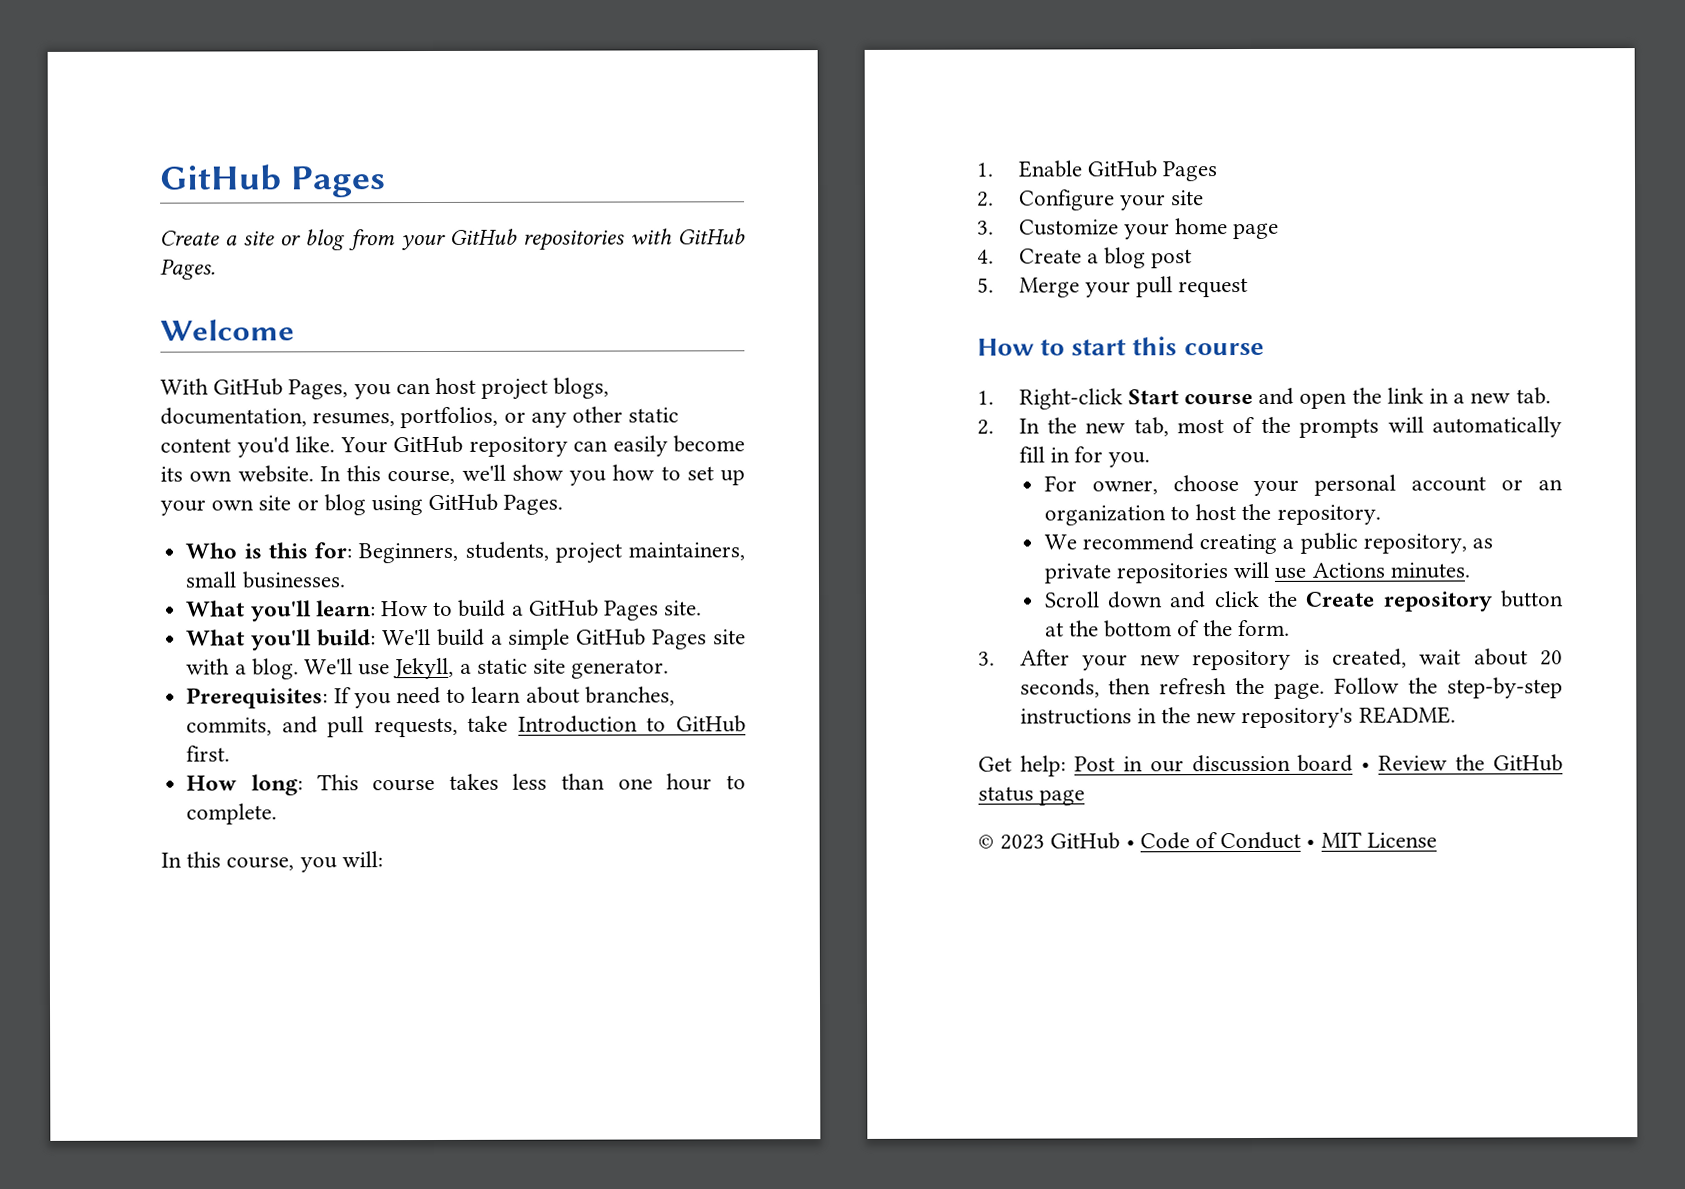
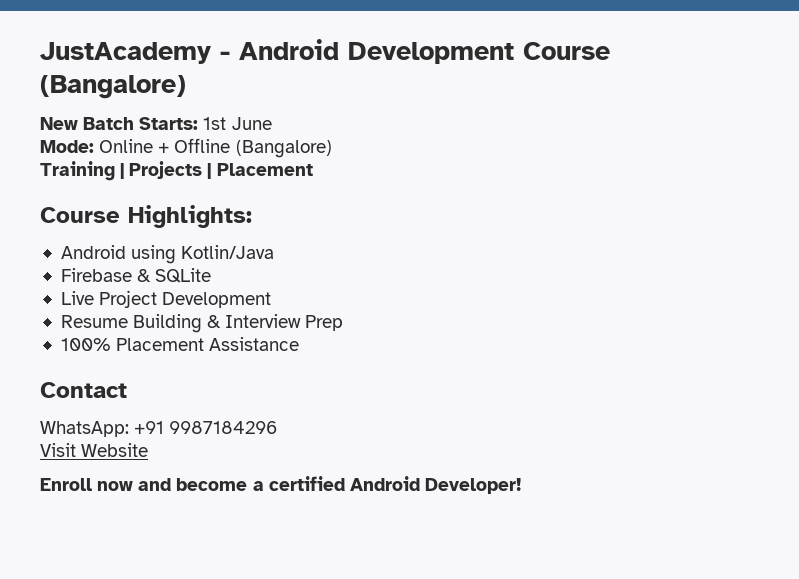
[159,164,386,198] [160,228,746,251] [160,258,216,280] [160,319,295,341] [160,377,610,400] [160,406,680,429] [160,435,745,458] [160,464,745,486] [160,493,564,516] [185,541,745,564] [185,571,345,589] [186,599,703,622] [186,628,746,651] [186,657,670,680] [186,686,675,709] [186,715,746,738] [186,745,231,762] [186,773,746,796] [186,803,278,825] [161,851,383,873] [976,160,1217,182] [977,189,1204,211] [977,218,1280,240] [977,247,1193,269] [977,276,1249,298] [977,336,1264,356] [977,387,1551,410] [977,416,1562,438] [1018,446,1151,468] [1043,474,1563,496] [1043,503,1381,526] [1043,532,1494,555] [1043,561,1470,584] [1043,590,1564,612] [1044,619,1290,638] [978,648,1563,671] [1019,677,1563,699] [1019,706,1456,729] [978,754,1563,777] [978,786,1086,806] [978,831,1437,850] GitHub Pages // Create a site or blog from your GitHub repositories with GitHub Pages. // Welcome // With GitHub Pages, you can host project blogs, documentation, resumes, portfolios, or any other static content you'd like. Your GitHub repository can easily become its own website. In this course, we'll show you how to set up your own site or blog using GitHub Pages. // Who is this for: Beginners, students, project maintainers, small businesses. // What you'll learn: How to build a GitHub Pages site. // What you'll build: We'll build a simple GitHub Pages site with a blog. We'll use Jekyll, a static site generator. // Prerequisites: If you need to learn about branches, commits, and pull requests, take Introduction to GitHub first. // How long: This course takes less than one hour to complete. // In this course, you will: // 1. Enable GitHub Pages // 2. Configure your site // 3. Customize your home page // 4. Create a blog post // 5. Merge your pull request // How to start this course // 1. Right-click Start course and open the link in a new tab. // 2. In the new tab, most of the prompts will automatically fill in for you. // For owner, choose your personal account or an organization to host the repository. // We recommend creating a public repository, as private repositories will use Actions minutes. // Scroll down and click the Create repository button at the bottom of the form. // 3. After your new repository is created, wait about 20 seconds, then refresh the page. Follow the step-by-step instructions in the new repository's README. // Get help: Post in our discussion board • Review the GitHub status page // © 2023 GitHub • Code of Conduct • MIT License -> [40,39,610,64] [40,75,186,99] [40,117,272,130] [40,138,332,158] [40,161,313,181] [40,205,252,228] [60,245,275,264] [60,268,212,283] [60,290,272,308] [60,314,344,333] [60,337,300,351] [40,382,127,398] [40,421,278,437] [40,443,149,457] [40,476,521,494] JustAcademy - Android Development Course (Bangalore) // New Batch Starts: 1st June // Mode: Online + Offline (Bangalore) // Training | Projects | Placement // Course Highlights: // Android using Kotlin/Java // Firebase & SQLite // Live Project Development // Resume Building & Interview Prep // 100% Placement Assistance // Contact // WhatsApp: +91 9987184296 // Visit Website // Enroll now and become a certified Android Developer!

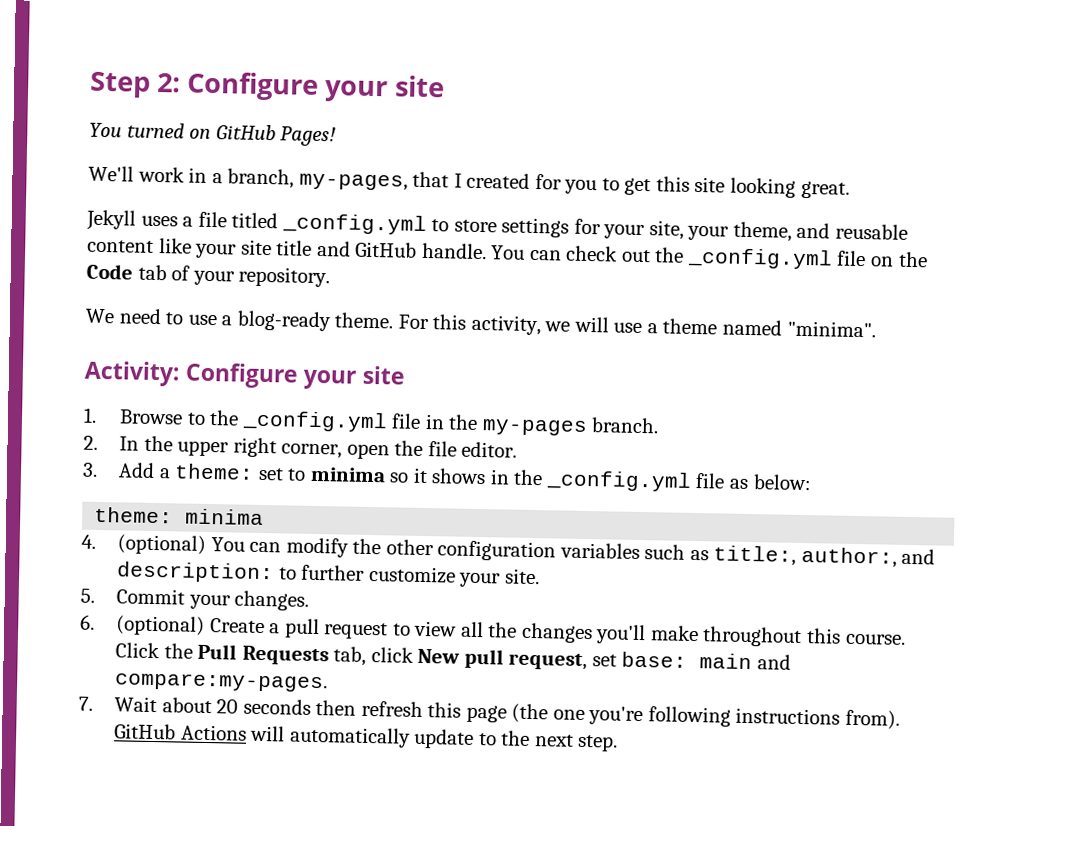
[40,39,610,64] [40,75,186,99] [40,117,272,130] [40,138,332,158] [40,161,313,181] [40,205,252,228] [60,245,275,264] [60,268,212,283] [60,290,272,308] [60,314,344,333] [60,337,300,351] [40,382,127,398] [40,421,278,437] [40,443,149,457] [40,476,521,494] JustAcademy - Android Development Course (Bangalore) // New Batch Starts: 1st June // Mode: Online + Offline (Bangalore) // Training | Projects | Placement // Course Highlights: // Android using Kotlin/Java // Firebase & SQLite // Live Project Development // Resume Building & Interview Prep // 100% Placement Assistance // Contact // WhatsApp: +91 9987184296 // Visit Website // Enroll now and become a certified Android Developer! -> [89,71,445,103] [89,122,337,147] [88,165,850,199] [86,209,909,242] [87,238,928,270] [86,263,331,288] [85,308,876,338] [84,360,406,390] [83,407,660,436] [83,435,518,460] [82,462,812,492] [94,506,265,526] [81,534,936,568] [117,561,540,588] [80,588,310,611] [80,614,906,648] [115,642,791,671] [115,672,329,693] [78,696,901,730] [114,723,619,752] Step 2: Configure your site // You turned on GitHub Pages! // We'll work in a branch, my-pages, that I created for you to get this site looking great. // Jekyll uses a file titled _config.yml to store settings for your site, your theme, and reusable content like your site title and GitHub handle. You can check out the _config.yml file on the Code tab of your repository. // We need to use a blog-ready theme. For this activity, we will use a theme named "minima". // Activity: Configure your site // 1. Browse to the _config.yml file in the my-pages branch. // 2. In the upper right corner, open the file editor. // 3. Add a theme: set to minima so it shows in the _config.yml file as below: // theme: minima // 4. (optional) You can modify the other configuration variables such as title:, author:, and description: to further customize your site. // 5. Commit your changes. // 6. (optional) Create a pull request to view all the changes you'll make throughout this course. Click the Pull Requests tab, click New pull request, set base: main and compare:my-pages. // 7. Wait about 20 seconds then refresh this page (the one you're following instructions from). GitHub Actions will automatically update to the next step.

